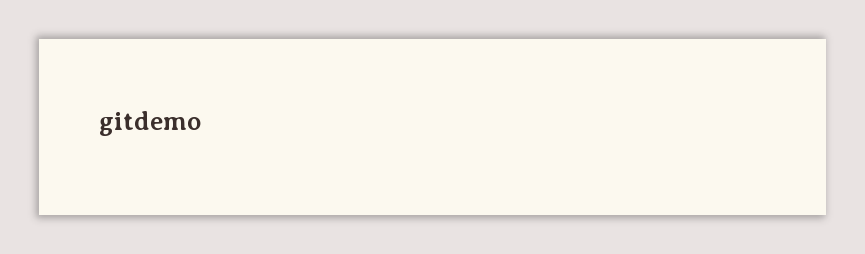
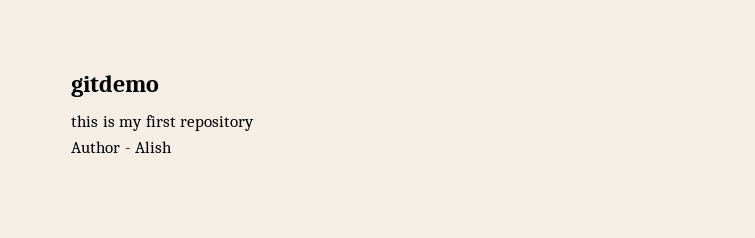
(201, 123) none -> [71,115,255,131] [71,141,173,153] // this is my first repository // Author - Alish

